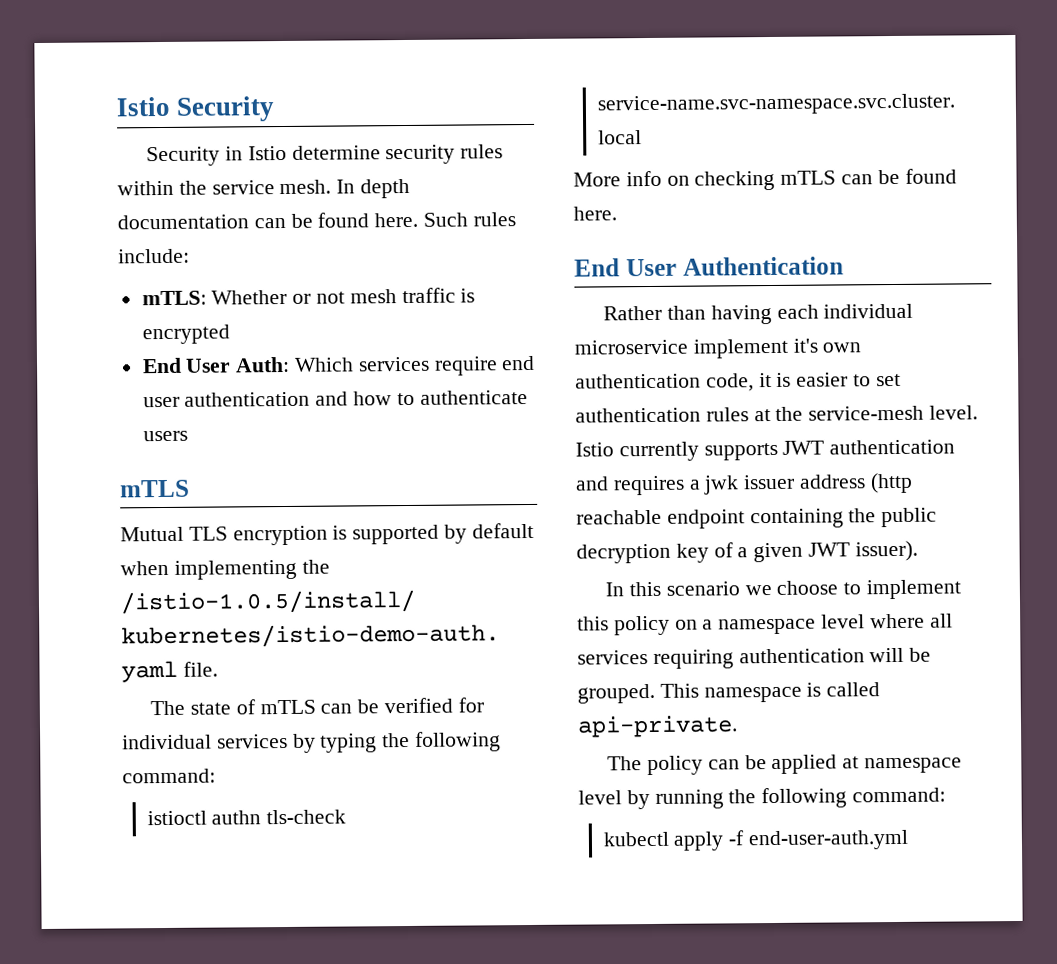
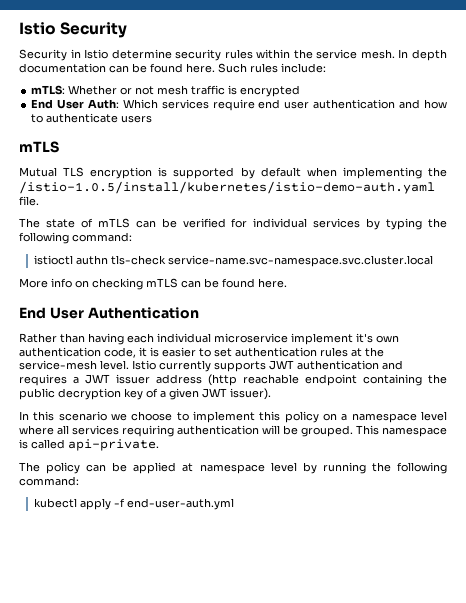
[703,475,740,495] jwk -> [85,374,110,384] JWT

